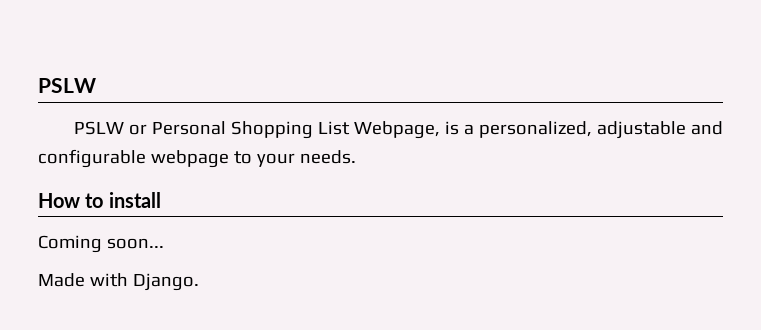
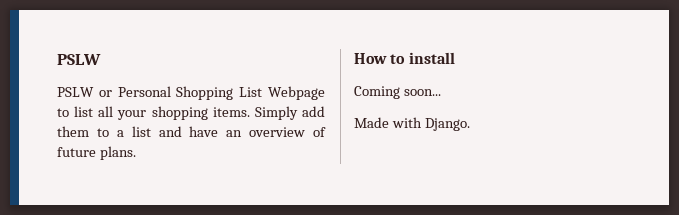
[353,121,723,139] [38,149,356,168] Webpage, is a personalized, adjustable and configurable webpage to your needs. -> [268,86,325,100] [57,106,325,120] [57,126,326,137] [57,146,136,160] Webpage to list all your shopping items. Simply add them to a list and have an overview of future plans.

